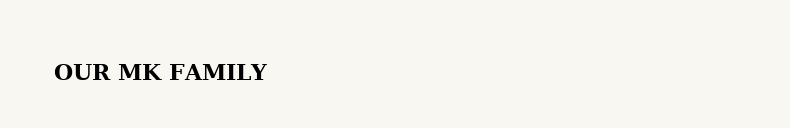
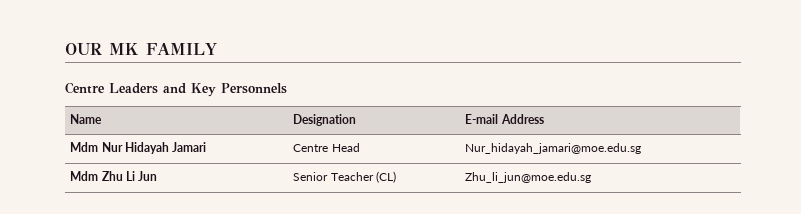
(267, 72) none -> [65,82,287,97] [70,114,103,124] [293,114,357,126] [465,114,544,124] [70,142,206,154] [293,143,360,152] [465,143,642,154] [70,171,157,181] [293,171,396,183] [465,172,592,183] // Centre Leaders and Key Personnels // Name | Designation | E-mail Address // Mdm Nur Hidayah Jamari | Centre Head | Nur_hidayah_jamari@moe.edu.sg // Mdm Zhu Li Jun | Senior Teacher (CL) | Zhu_li_jun@moe.edu.sg

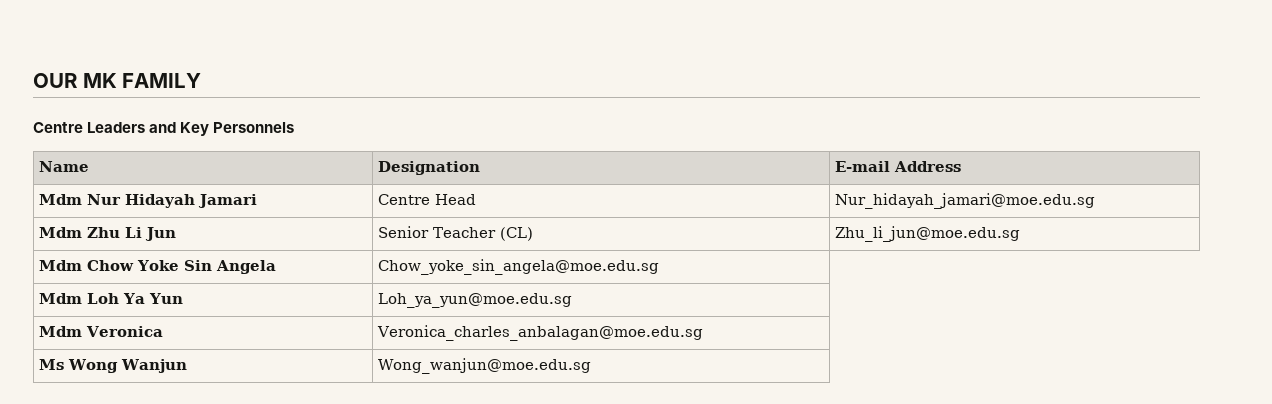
(592, 177) none -> [39,260,277,274] [378,259,660,275] [39,293,184,304] [378,293,573,308] [39,326,164,337] [377,325,704,341] [39,359,188,373] [378,358,592,374] // Mdm Chow Yoke Sin Angela | Chow_yoke_sin_angela@moe.edu.sg // Mdm Loh Ya Yun | Loh_ya_yun@moe.edu.sg // Mdm Veronica | Veronica_charles_anbalagan@moe.edu.sg // Ms Wong Wanjun | Wong_wanjun@moe.edu.sg

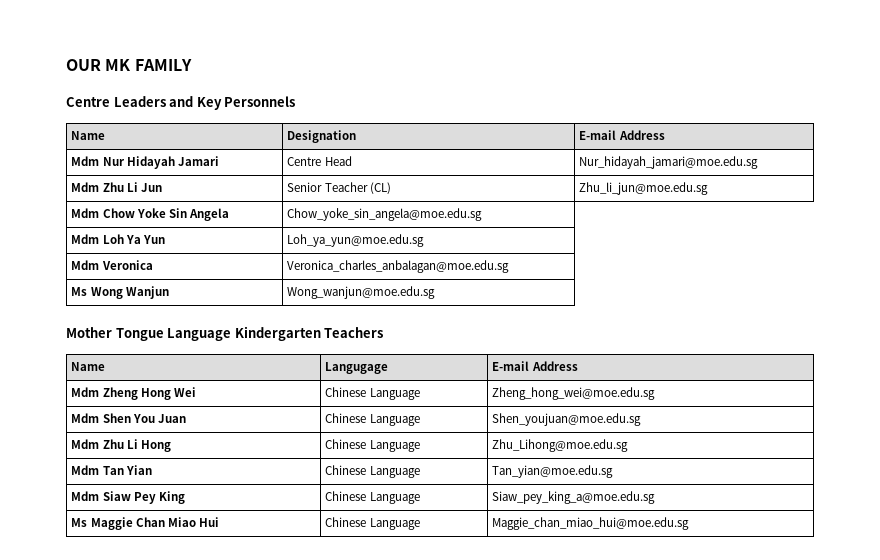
(592, 366) none -> [66,326,384,341] [71,362,106,371] [325,362,389,374] [492,361,578,371] [71,387,196,400] [325,387,420,400] [492,387,656,400] [71,413,186,423] [325,413,420,426] [492,413,642,426] [71,439,171,452] [325,439,420,452] [492,439,629,452] [71,465,152,475] [325,465,420,478] [492,465,614,478] [71,491,185,504] [325,491,420,504] [492,491,656,504] [71,517,219,530] [325,517,420,530] [492,517,690,530] // Mother Tongue Language Kindergarten Teachers // Name | Langugage | E-mail Address // Mdm Zheng Hong Wei | Chinese Language | Zheng_hong_wei@moe.edu.sg // Mdm Shen You Juan | Chinese Language | Shen_youjuan@moe.edu.sg // Mdm Zhu Li Hong | Chinese Language | Zhu_Lihong@moe.edu.sg // Mdm Tan Yian | Chinese Language | Tan_yian@moe.edu.sg // Mdm Siaw Pey King | Chinese Language | Siaw_pey_king_a@moe.edu.sg // Ms Maggie Chan Miao Hui | Chinese Language | Maggie_chan_miao_hui@moe.edu.sg

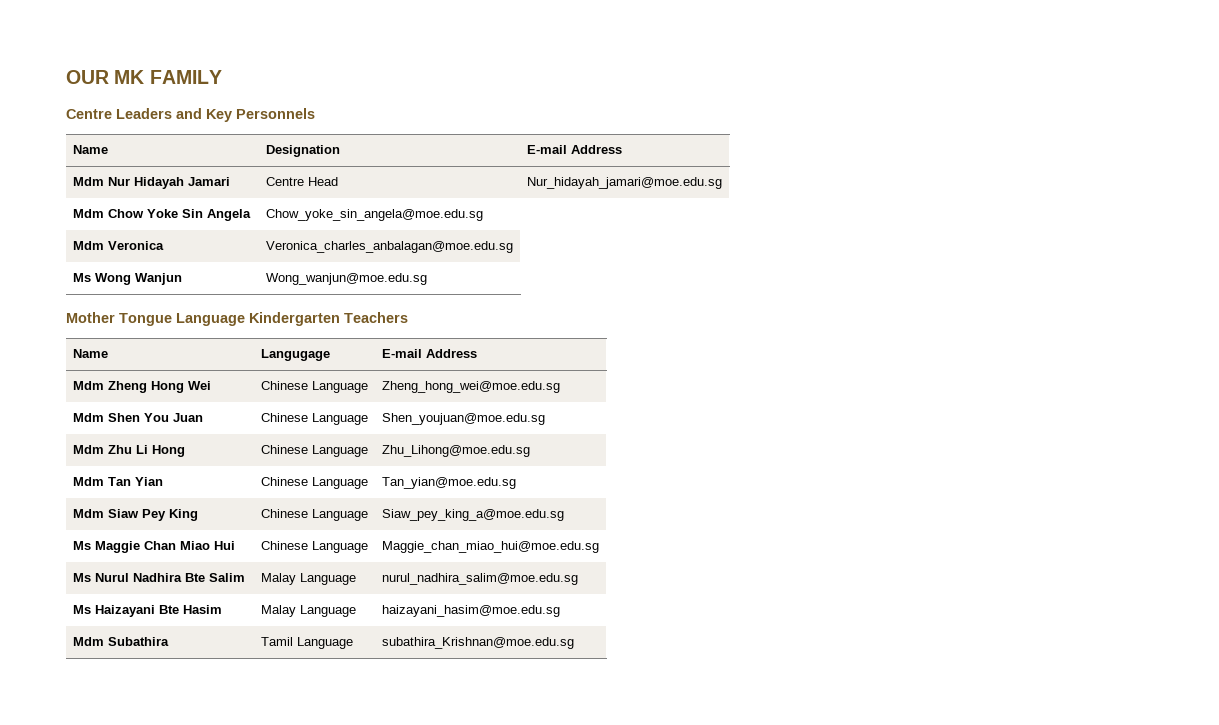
[71,182,162,192] [287,182,391,194] [579,182,709,195] // Mdm Zhu Li Jun | Senior Teacher (CL) | Zhu_li_jun@moe.edu.sg -> (722, 183) none
[71,234,165,244] [287,234,425,247] // Mdm Loh Ya Yun | Loh_ya_yun@moe.edu.sg -> (483, 215) none
(690, 523) none -> [72,573,245,582] [260,573,356,585] [381,573,578,585] [72,605,222,617] [260,605,356,617] [381,605,560,617] [72,637,169,646] [260,637,353,649] [381,637,574,649] // Ms Nurul Nadhira Bte Salim | Malay Language | nurul_nadhira_salim@moe.edu.sg // Ms Haizayani Bte Hasim | Malay Language | haizayani_hasim@moe.edu.sg // Mdm Subathira | Tamil Language | subathira_Krishnan@moe.edu.sg

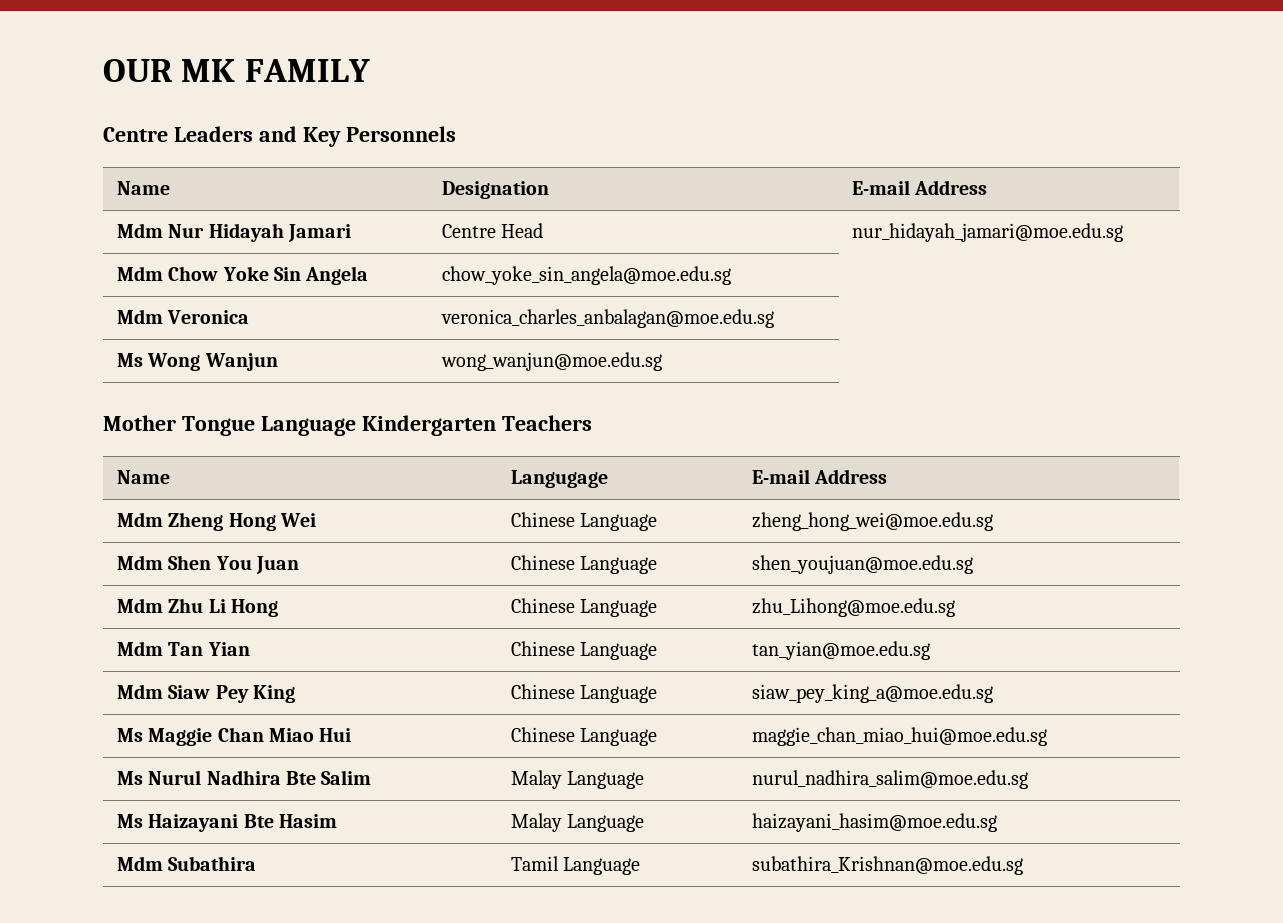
[526,177,722,189] Nur_hidayah_jamari@moe.edu.sg -> [851,223,1123,242] nur_hidayah_jamari@moe.edu.sg
[265,209,483,221] Chow_yoke_sin_angela@moe.edu.sg -> [441,266,731,285] chow_yoke_sin_angela@moe.edu.sg
[265,241,513,253] Veronica_charles_anbalagan@moe.edu.sg -> [440,309,774,328] veronica_charles_anbalagan@moe.edu.sg
[265,273,427,285] Wong_wanjun@moe.edu.sg -> [440,352,662,371] wong_wanjun@moe.edu.sg
[381,381,560,393] Zheng_hong_wei@moe.edu.sg -> [751,512,993,531] zheng_hong_wei@moe.edu.sg
[381,413,545,425] Shen_youjuan@moe.edu.sg -> [751,555,973,574] shen_youjuan@moe.edu.sg
[381,445,530,457] Zhu_Lihong@moe.edu.sg -> [751,598,955,617] zhu_Lihong@moe.edu.sg
[381,477,516,489] Tan_yian@moe.edu.sg -> [751,641,930,660] tan_yian@moe.edu.sg
[381,509,564,521] Siaw_pey_king_a@moe.edu.sg -> [751,684,993,703] siaw_pey_king_a@moe.edu.sg
[381,541,599,553] Maggie_chan_miao_hui@moe.edu.sg -> [751,727,1047,746] maggie_chan_miao_hui@moe.edu.sg

